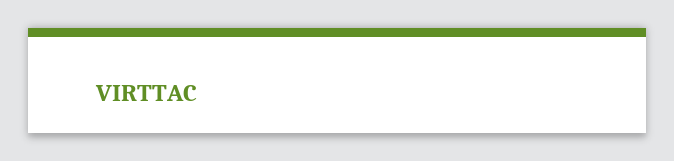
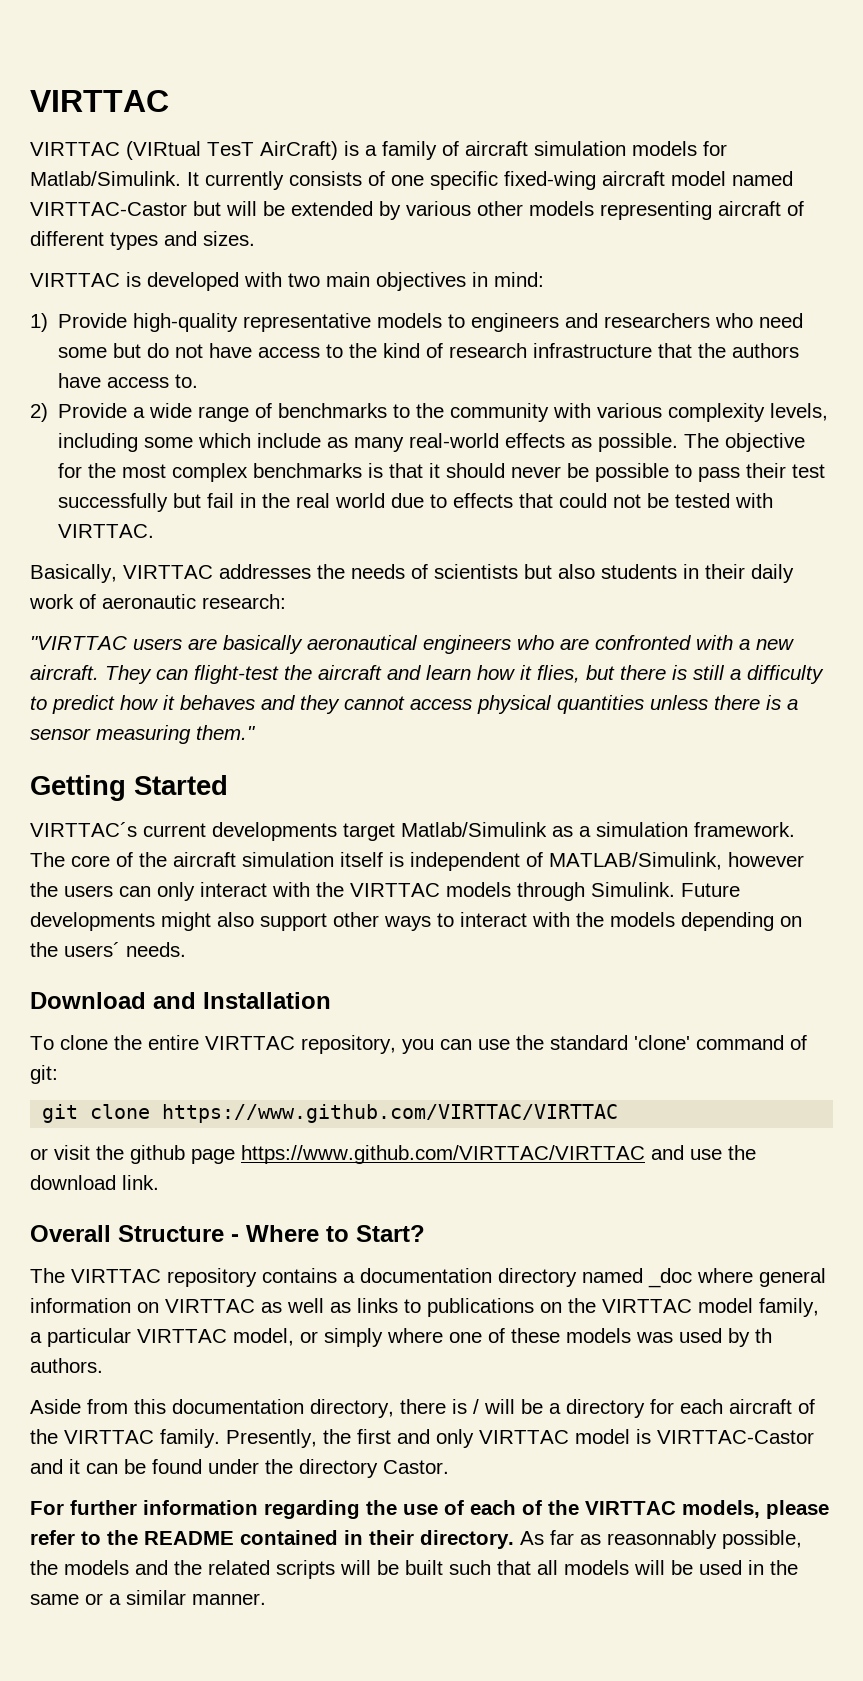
[95,85,197,101] VIRTTAC -> [30,90,169,112] [30,141,727,160] [30,171,793,190] [30,201,804,220] [30,231,255,250] [30,272,544,291] [30,313,804,332] [58,343,800,358] [58,373,199,388] [30,403,829,422] [58,433,806,452] [58,463,826,482] [58,493,774,512] [58,524,155,538] [30,564,794,583] [29,594,286,609] [30,635,794,654] [30,665,824,684] [30,695,798,714] [30,725,256,744] [30,775,228,801] [30,822,795,841] [30,852,804,871] [30,882,740,901] [30,912,802,931] [30,942,186,957] [30,992,331,1009] [30,1035,807,1054] [30,1065,58,1084] [42,1104,619,1123] [30,1145,756,1164] [30,1175,159,1190] [30,1225,425,1242] [30,1268,826,1288] [30,1298,819,1317] [30,1328,772,1347] [30,1358,103,1373] [30,1399,815,1418] [30,1429,814,1448] [30,1459,449,1478] [30,1500,829,1519] [30,1530,802,1549] [30,1560,798,1579] [30,1590,266,1605] VIRTTAC // VIRTTAC (VIRtual TesT AirCraft) is a family of aircraft simulation models for Matlab/Simulink. It currently consists of one specific fixed-wing aircraft model named VIRTTAC-Castor but will be extended by various other models representing aircraft of different types and sizes. // VIRTTAC is developed with two main objectives in mind: // 1) Provide high-quality representative models to engineers and researchers who need some but do not have access to the kind of research infrastructure that the authors have access to. // 2) Provide a wide range of benchmarks to the community with various complexity levels, including some which include as many real-world effects as possible. The objective for the most complex benchmarks is that it should never be possible to pass their test successfully but fail in the real world due to effects that could not be tested with VIRTTAC. // Basically, VIRTTAC addresses the needs of scientists but also students in their daily work of aeronautic research: // "VIRTTAC users are basically aeronautical engineers who are confronted with a new aircraft. They can flight-test the aircraft and learn how it flies, but there is still a difficulty to predict how it behaves and they cannot access physical quantities unless there is a sensor measuring them." // Getting Started // VIRTTAC´s current developments target Matlab/Simulink as a simulation framework. The core of the aircraft simulation itself is independent of MATLAB/Simulink, however the users can only interact with the VIRTTAC models through Simulink. Future developments might also support other ways to interact with the models depending on the users´ needs. // Download and Installation // To clone the entire VIRTTAC repository, you can use the standard 'clone' command of git: // git clone https://www.github.com/VIRTTAC/VIRTTAC // or visit the github page https://www.github.com/VIRTTAC/VIRTTAC and use the download link. // Overall Structure - Where to Start? // The VIRTTAC repository contains a documentation directory named _doc where general information on VIRTTAC as well as links to publications on the VIRTTAC model family, a particular VIRTTAC model, or simply where one of these models was used by th authors. // Aside from this documentation directory, there is / will be a directory for each aircraft of the VIRTTAC family. Presently, the first and only VIRTTAC model is VIRTTAC-Castor and it can be found under the directory Castor. // For further information regarding the use of each of the VIRTTAC models, please refer to the README contained in their directory. As far as reasonnably possible, the models and the related scripts will be built such that all models will be used in the same or a similar manner.

